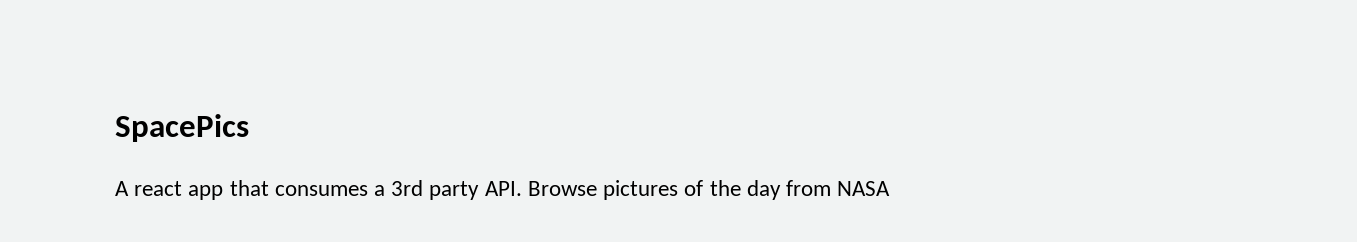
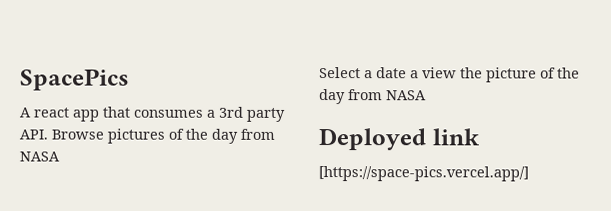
(891, 188) none -> [319,67,580,83] [319,89,427,105] [318,128,480,151] [318,166,529,182] // Select a date a view the picture of the day from NASA // Deployed link // [https://space-pics.vercel.app/]

